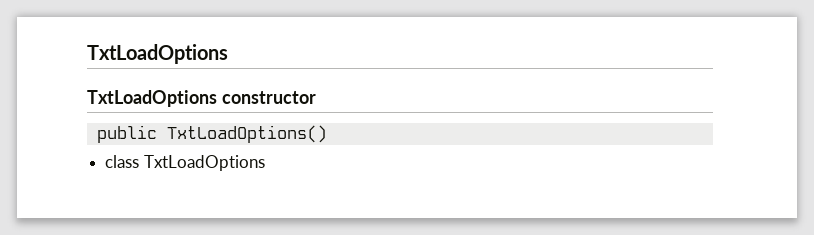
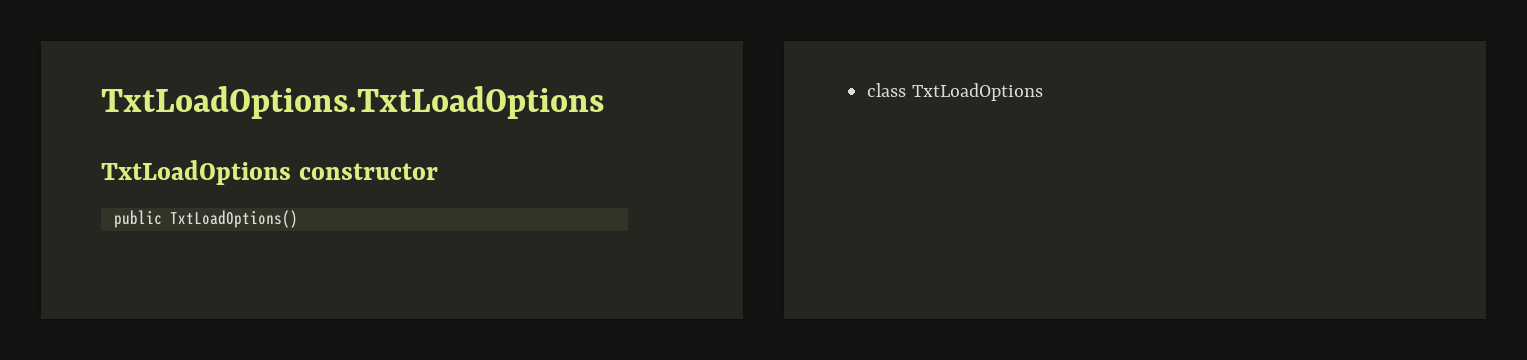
[87,44,228,64] TxtLoadOptions -> [101,86,604,119] TxtLoadOptions.TxtLoadOptions

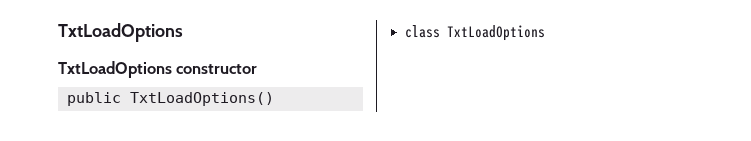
[101,86,604,119] TxtLoadOptions.TxtLoadOptions -> [58,23,183,42] TxtLoadOptions

